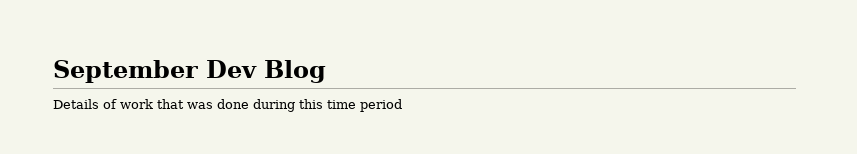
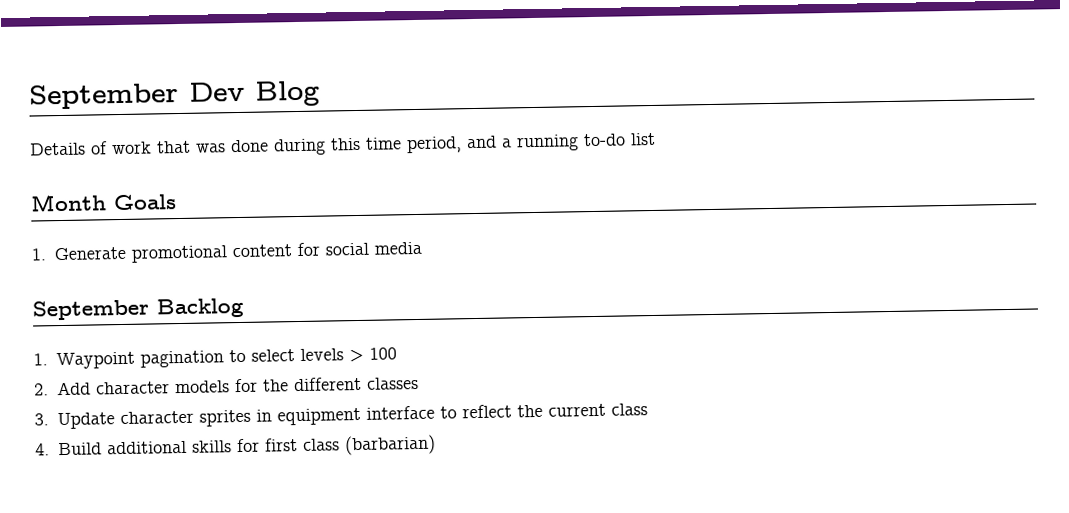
[360,99,402,112] period -> [406,132,656,154] [30,193,177,212] [31,241,422,263] [32,297,244,321] [33,347,397,370] [34,376,419,396] [34,403,648,430] [35,434,436,456] period, and a running to-do list // Month Goals // 1. Generate promotional content for social media // September Backlog // 1. Waypoint pagination to select levels > 100 // 2. Add character models for the different classes // 3. Update character sprites in equipment interface to reflect the current class // 4. Build additional skills for first class (barbarian)

